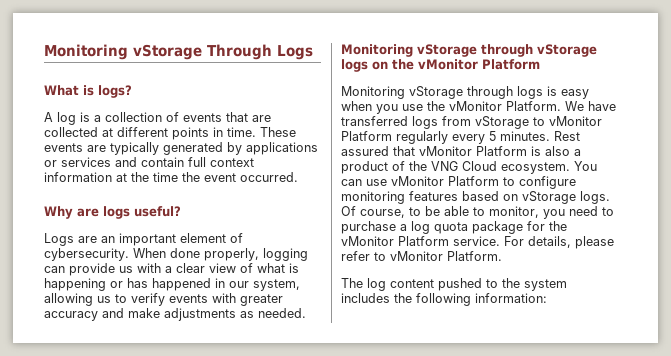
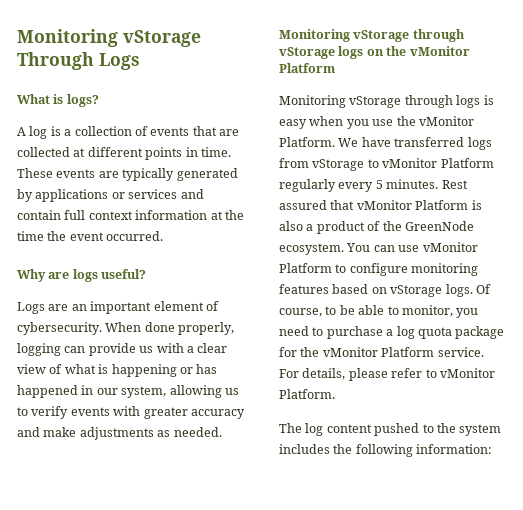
[431,161,497,171] VNG Cloud -> [404,221,474,231] GreenNode

